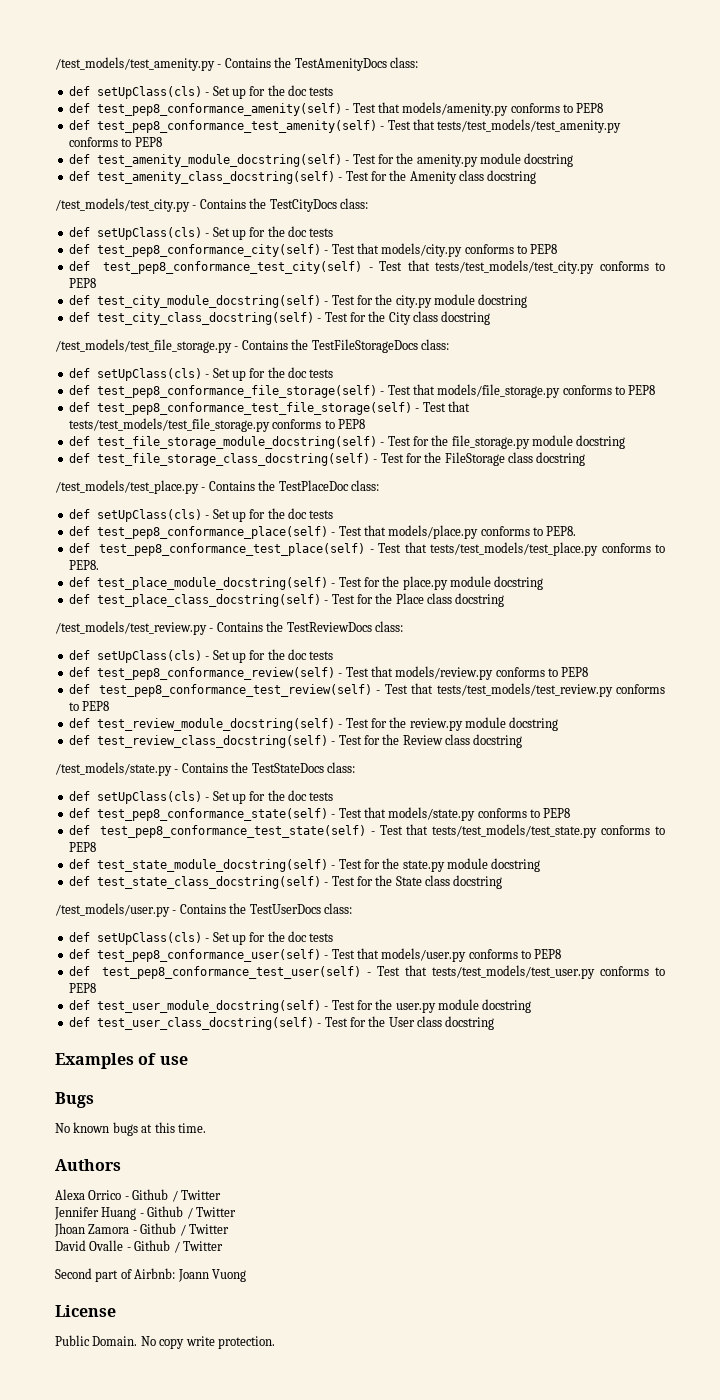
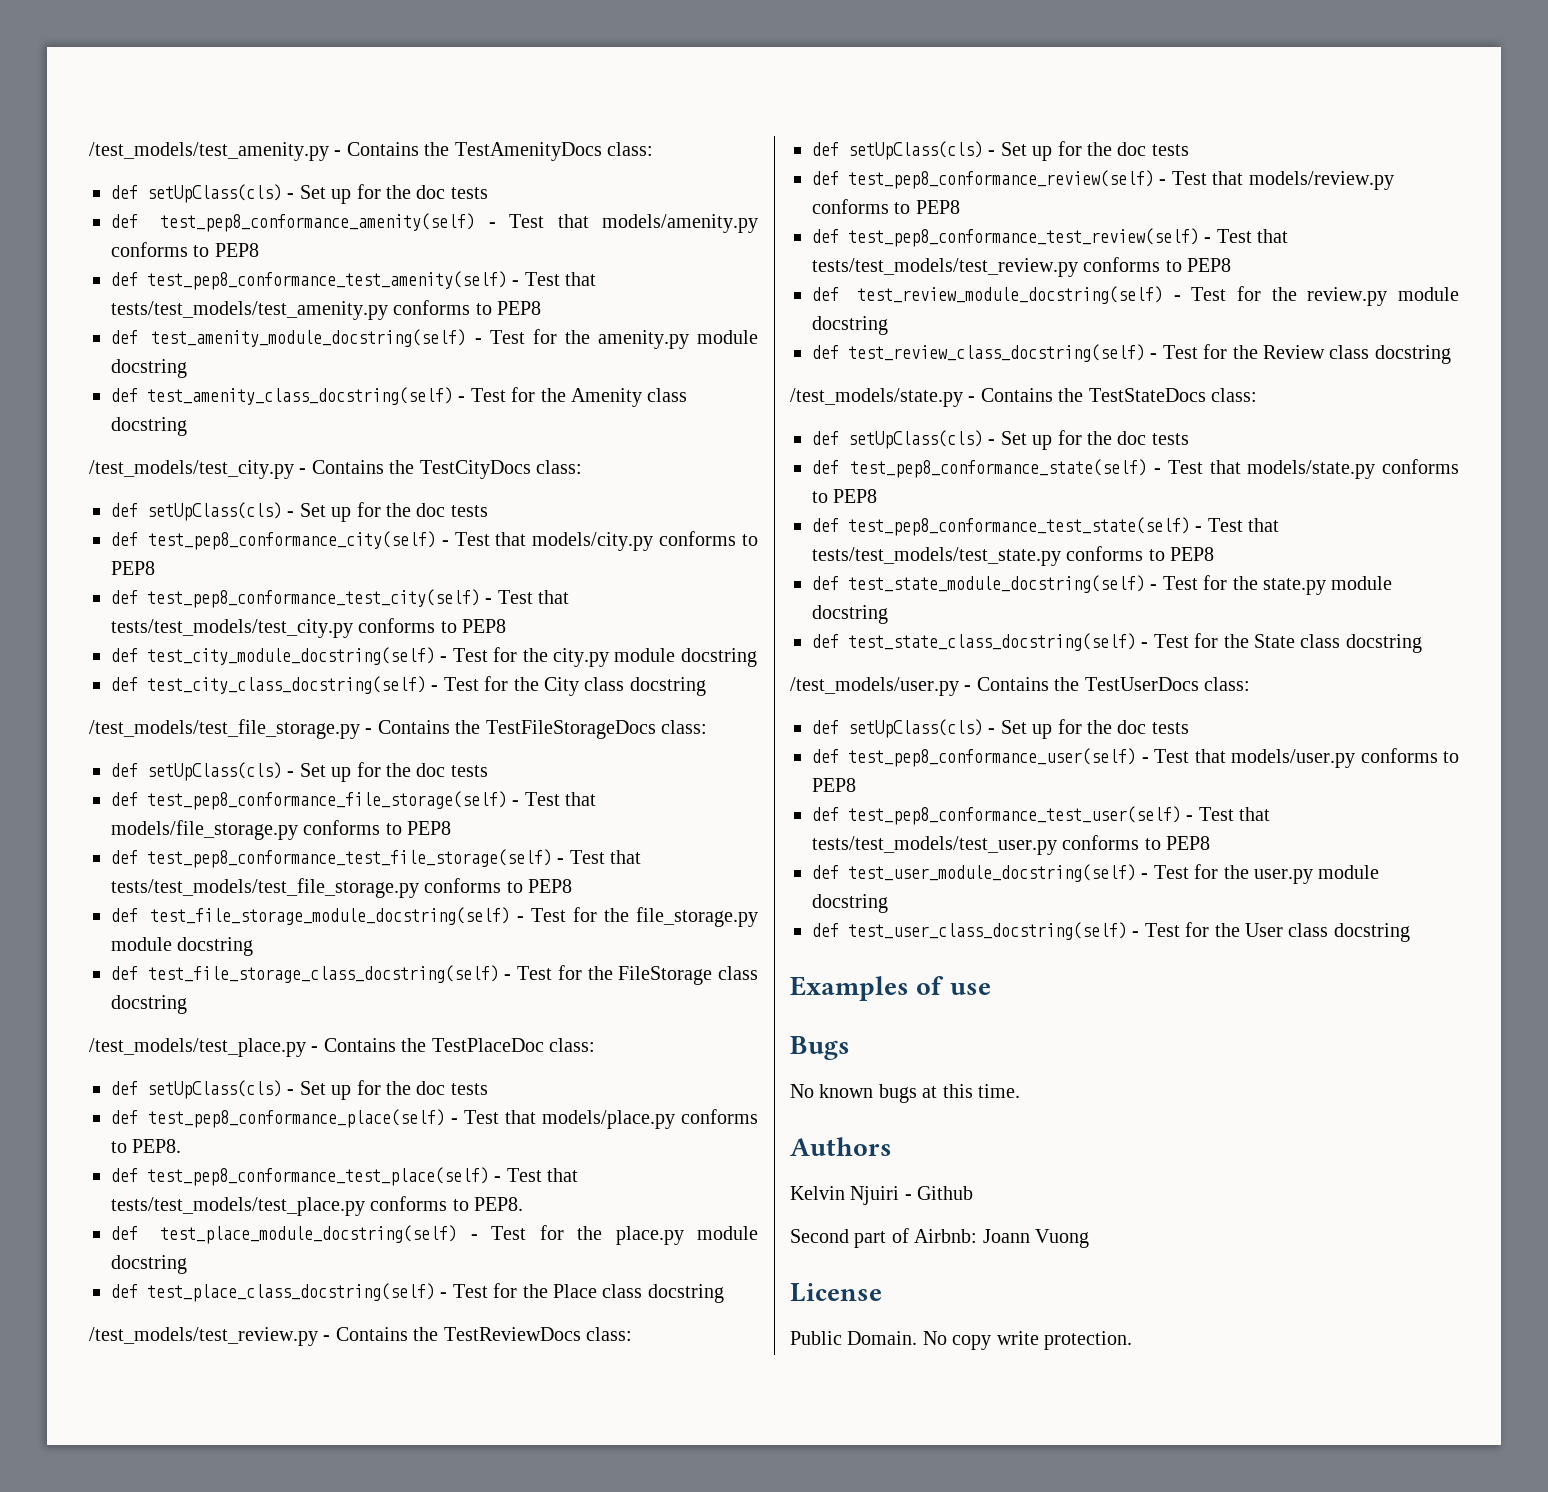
[55,1189,221,1202] [54,1206,236,1220] [54,1223,229,1237] [55,1240,223,1253] Alexa Orrico - Github / Twitter // Jennifer Huang - Github / Twitter // Jhoan Zamora - Github / Twitter // David Ovalle - Github / Twitter -> [790,1186,974,1205] Kelvin Njuiri - Github

